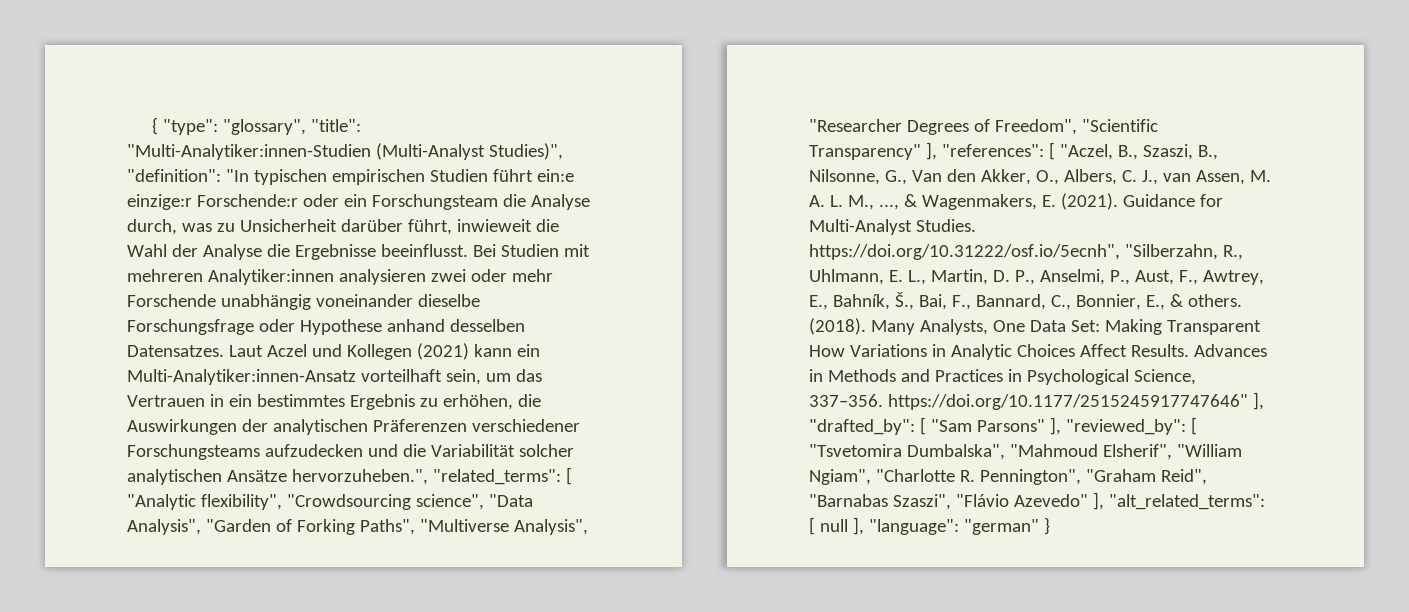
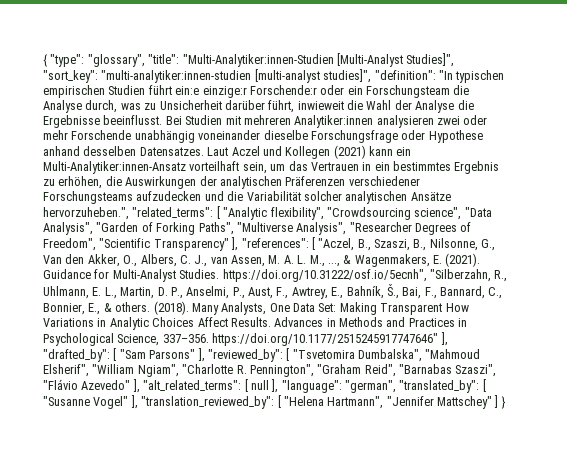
[375,143,563,160] (Multi-Analyst Studies)", -> [336,53,455,67] [43,69,372,83] [Multi-Analyst Studies]", "sort_key": "multi-analytiker:innen-studien [multi-analyst studies]",
[963,519,1039,535] "german" -> [345,379,486,393] [43,395,499,409] "german", "translated_by": [ "Susanne Vogel" ], "translation_reviewed_by": [ "Helena Hartmann", "Jennifer Mattschey" ]

